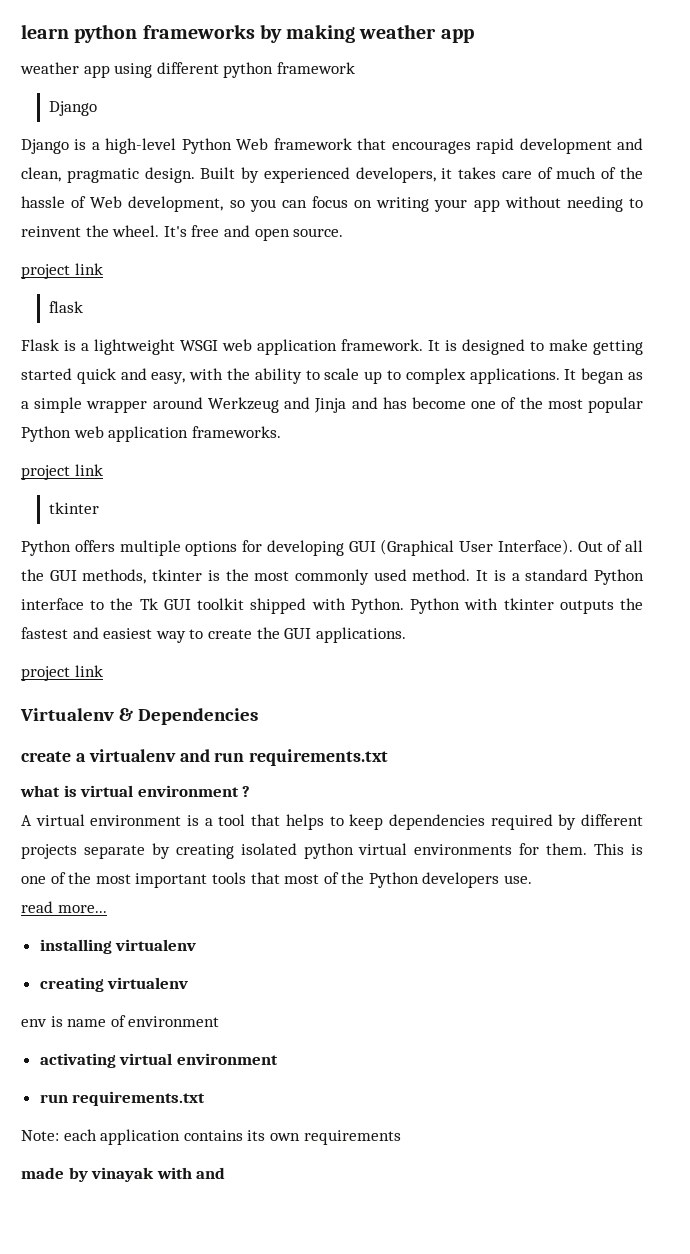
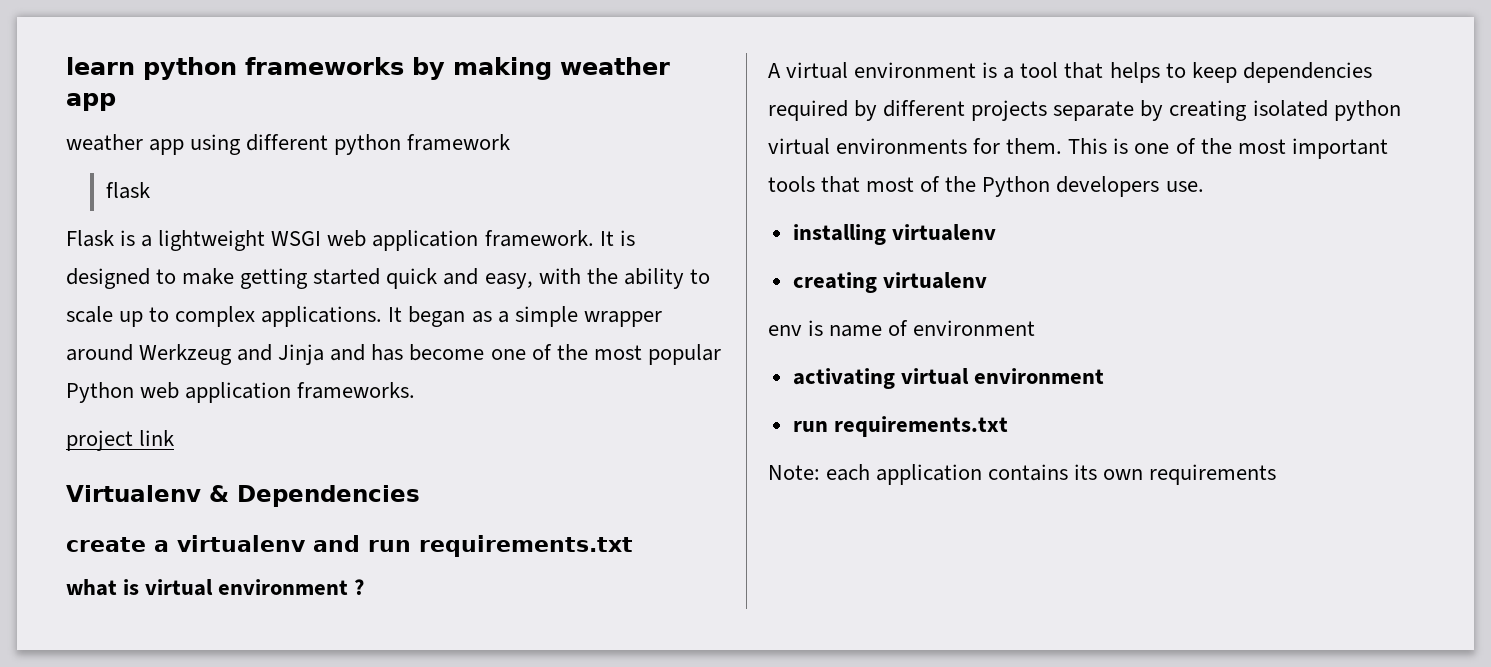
[48,101,97,116] [21,138,643,154] [21,167,643,183] [21,196,644,212] [21,225,344,241] [21,263,103,279] // Django // Django is a high-level Python Web framework that encourages rapid development and clean, pragmatic design. Built by experienced developers, it takes care of much of the hassle of Web development, so you can focus on writing your app without needing to reinvent the wheel. It's free and open source. // project link -> (511, 142) none
[48,502,99,514] [21,539,643,556] [21,569,645,585] [21,598,643,614] [21,627,406,643] [21,665,103,681] // tkinter // Python offers multiple options for developing GUI (Graphical User Interface). Out of all the GUI methods, tkinter is the most commonly used method. It is a standard Python interface to the Tk GUI toolkit shipped with Python. Python with tkinter outputs the fastest and easiest way to create the GUI applications. // project link -> (175, 438) none
[21,901,107,913] // read more... -> (1204, 186) none
[21,1167,226,1182] // made by vinayak with and -> (1277, 474) none

